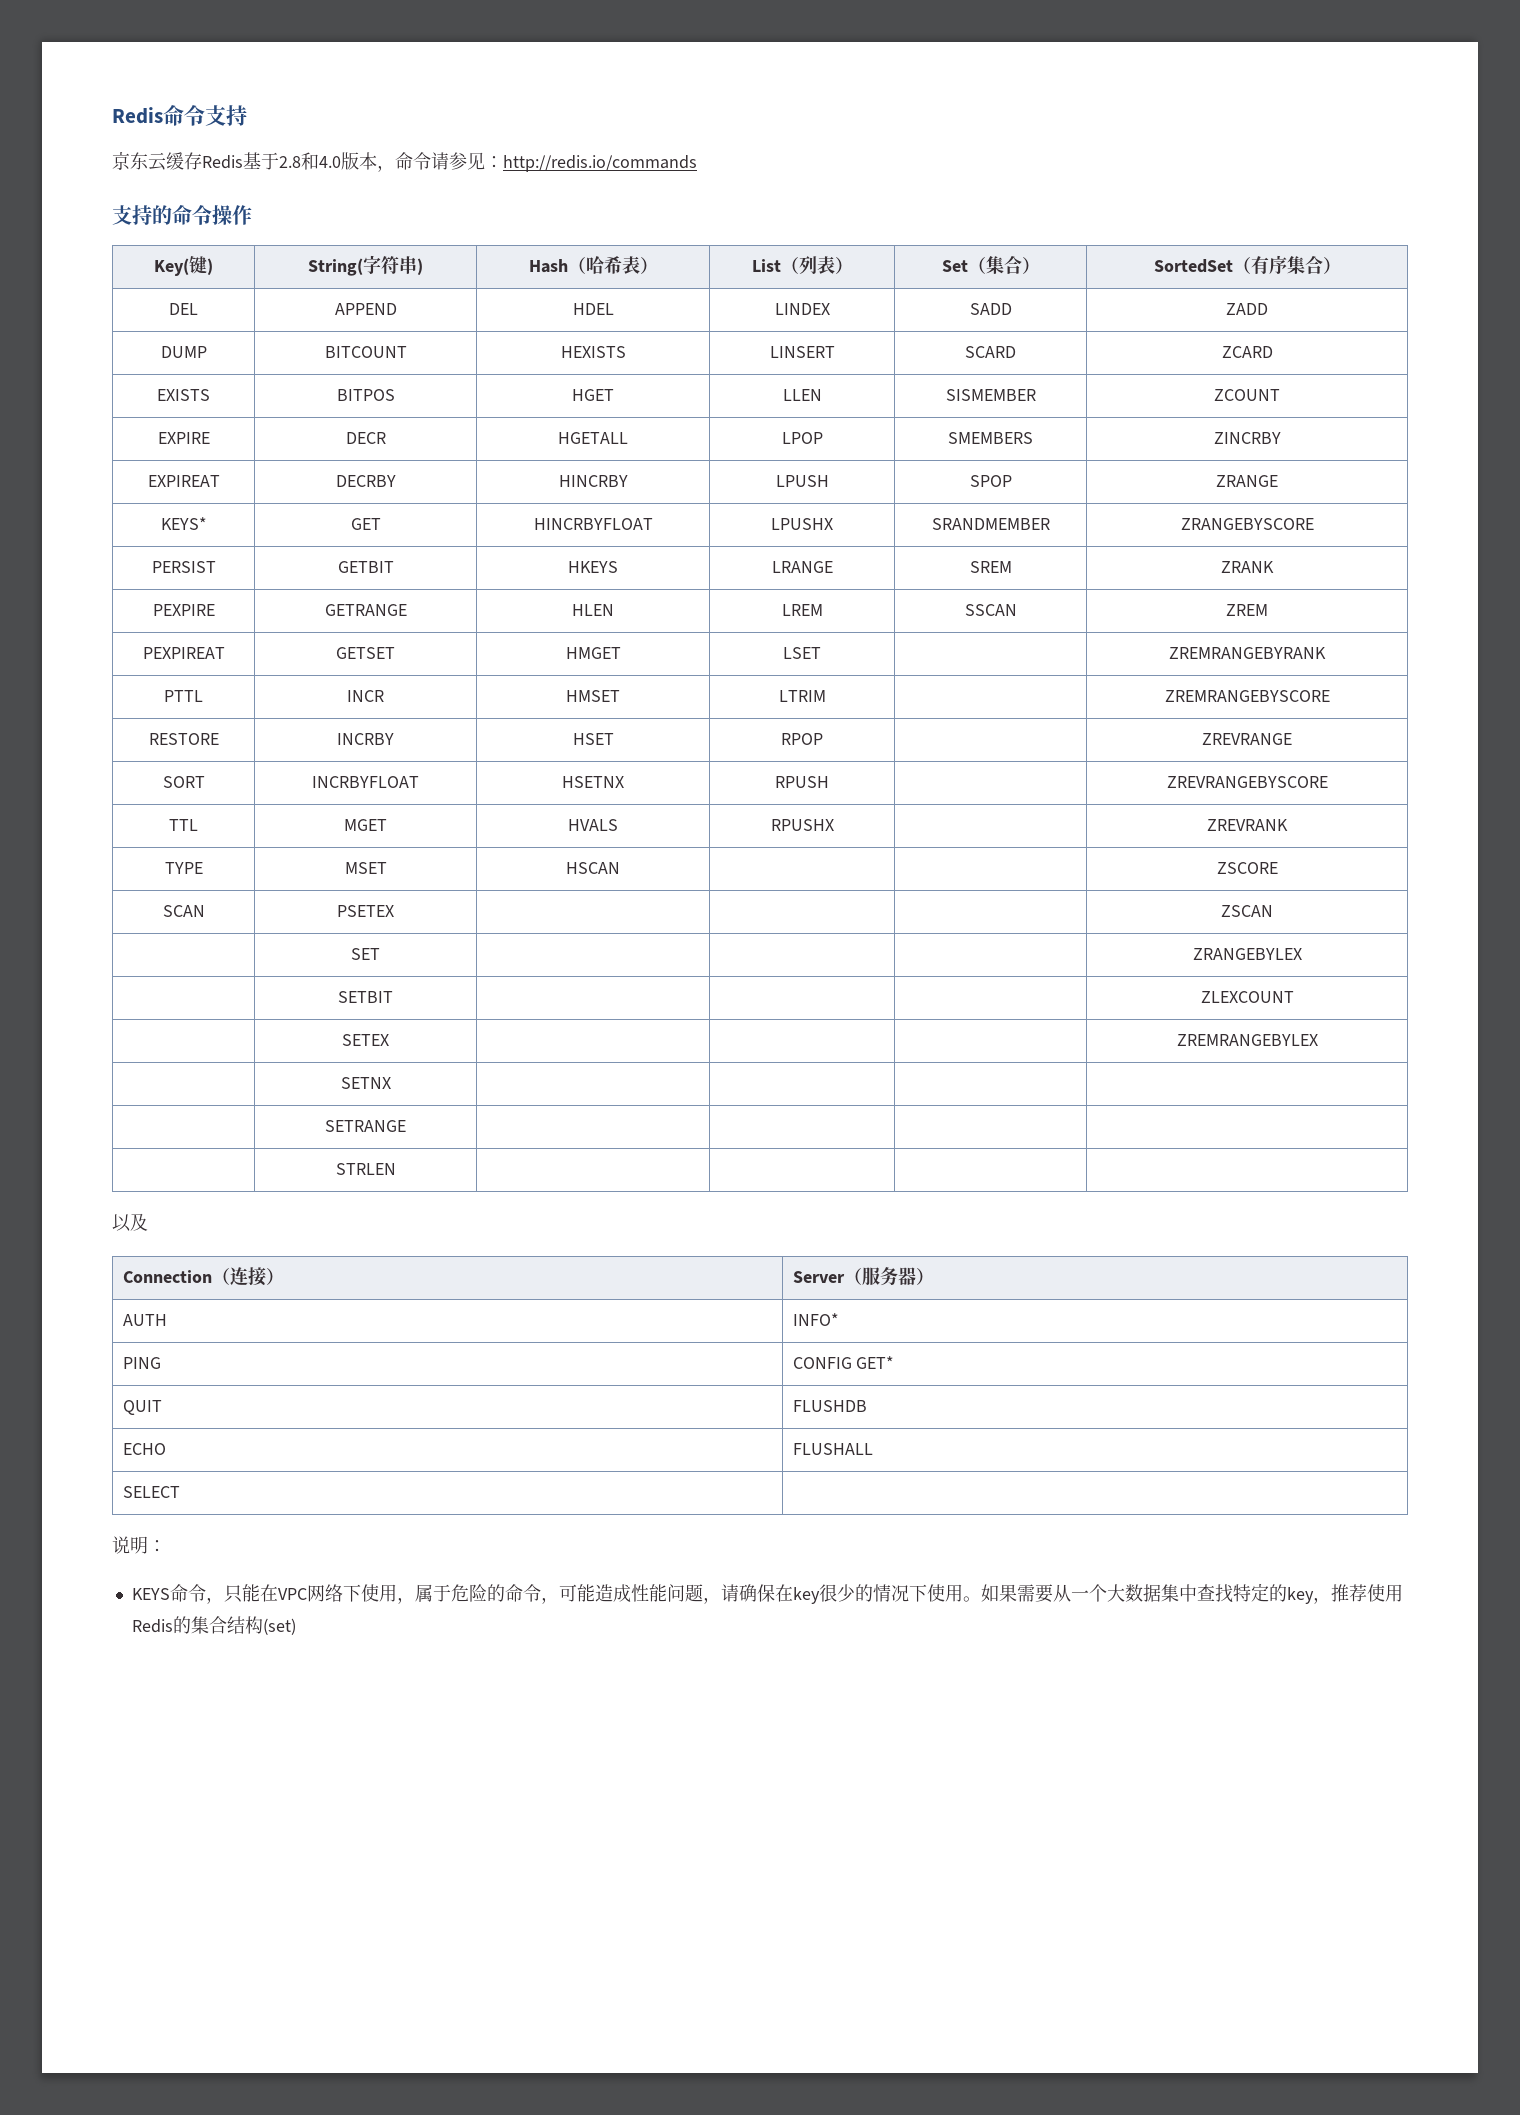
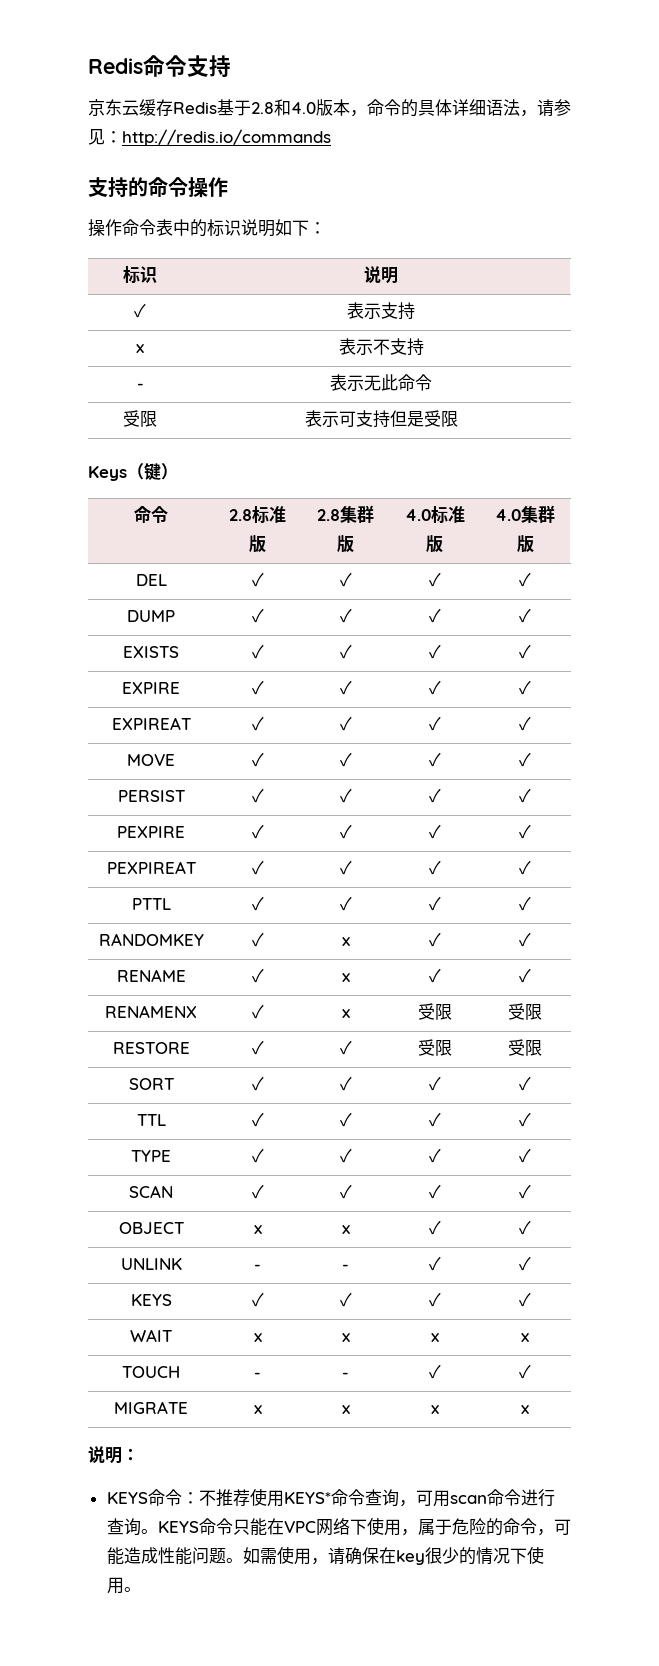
(431, 161) none -> [401,99,537,117] 的具体详细语法，
[154,256,213,276] [308,255,423,276] [528,256,658,274] [751,256,853,275] [941,256,1040,274] [1153,255,1341,274] [169,303,198,315] [334,303,397,315] [572,303,614,315] [774,303,830,315] [969,303,1012,315] [1226,303,1268,315] [160,346,207,358] [324,346,407,358] [560,346,626,358] [769,346,835,358] [965,346,1016,358] [1221,346,1273,358] [157,389,210,401] [336,389,395,401] [572,389,614,401] [782,389,822,401] [945,389,1036,401] [1214,389,1280,401] [157,432,210,444] [345,432,386,444] [558,432,628,444] [781,432,823,444] [948,432,1033,444] [1213,432,1281,444] [147,475,220,487] [335,475,396,487] [558,475,628,487] [775,475,829,487] [969,475,1012,487] [1216,475,1278,487] [160,517,207,530] [350,518,381,530] [533,518,653,530] [771,518,833,530] [931,518,1050,530] [1180,518,1314,530] [151,561,216,573] [337,561,394,573] [568,561,618,573] [771,561,833,573] [969,561,1012,573] [1221,561,1274,573] [152,604,215,616] [324,604,407,616] [572,604,614,616] [781,604,823,616] [964,604,1017,616] [1226,604,1268,616] [142,647,225,659] [336,647,395,659] [565,647,621,659] [783,647,821,659] [1169,647,1326,659] [164,690,203,702] [347,690,384,702] [566,690,620,702] [778,690,826,702] [1164,690,1330,702] [148,733,219,745] [337,733,394,745] [572,733,614,745] [781,733,823,745] [1202,733,1292,745] [162,776,205,788] [312,776,419,788] [562,776,624,788] [775,776,829,788] [1166,776,1328,788] [169,819,198,831] [344,819,387,831] [568,819,618,831] [770,819,834,831] [1207,819,1288,831] [164,862,203,874] [344,862,387,874] [566,862,620,874] [1216,862,1278,874] [162,905,205,917] [337,905,394,917] [1221,905,1273,917] [351,948,380,960] [1192,948,1302,960] [338,991,393,1003] [1200,991,1294,1003] [342,1034,389,1046] [1176,1034,1318,1046] [340,1077,391,1089] [325,1120,406,1132] [335,1163,396,1175] [112,1213,148,1232] [122,1267,284,1286] [792,1267,934,1286] [122,1314,167,1326] [792,1313,839,1326] [122,1357,161,1369] [792,1356,895,1369] [122,1400,162,1415] [792,1400,867,1412] [122,1443,166,1455] [792,1443,873,1455] [122,1486,180,1498] [112,1536,166,1554] [131,1584,224,1604] // Key(键) | String(字符串) | Hash（哈希表） | List（列表） | Set（集合） | SortedSet（有序集合） // DEL | APPEND | HDEL | LINDEX | SADD | ZADD // DUMP | BITCOUNT | HEXISTS | LINSERT | SCARD | ZCARD // EXISTS | BITPOS | HGET | LLEN | SISMEMBER | ZCOUNT // EXPIRE | DECR | HGETALL | LPOP | SMEMBERS | ZINCRBY // EXPIREAT | DECRBY | HINCRBY | LPUSH | SPOP | ZRANGE // KEYS* | GET | HINCRBYFLOAT | LPUSHX | SRANDMEMBER | ZRANGEBYSCORE // PERSIST | GETBIT | HKEYS | LRANGE | SREM | ZRANK // PEXPIRE | GETRANGE | HLEN | LREM | SSCAN | ZREM // PEXPIREAT | GETSET | HMGET | LSET | | ZREMRANGEBYRANK // PTTL | INCR | HMSET | LTRIM | | ZREMRANGEBYSCORE // RESTORE | INCRBY | HSET | RPOP | | ZREVRANGE // SORT | INCRBYFLOAT | HSETNX | RPUSH | | ZREVRANGEBYSCORE // TTL | MGET | HVALS | RPUSHX | | ZREVRANK // TYPE | MSET | HSCAN | | | ZSCORE // SCAN | PSETEX | | | | ZSCAN // | SET | | | | ZRANGEBYLEX // | SETBIT | | | | ZLEXCOUNT // | SETEX | | | | ZREMRANGEBYLEX // | SETNX | | | | // | SETRANGE | | | | // | STRLEN | | | | // 以及 // Connection（连接） | Server（服务器） // AUTH | INFO* // PING | CONFIG GET* // QUIT | FLUSHDB // ECHO | FLUSHALL // SELECT | // 说明： // KEYS命令， -> [88,219,326,237] [123,266,157,283] [364,266,398,284] [134,303,146,318] [347,302,415,320] [136,344,144,353] [338,338,424,356] [136,383,144,389] [330,374,432,391] [123,410,157,427] [304,410,458,428] [88,463,178,481] [134,506,168,524] [229,506,286,523] [249,535,266,553] [317,505,374,523] [337,535,354,553] [404,506,465,523] [426,535,443,553] [495,505,555,523] [516,535,534,553] [135,574,167,586] [251,572,264,587] [339,572,352,587] [428,572,441,587] [519,572,531,587] [127,610,175,622] [251,608,264,623] [339,608,352,623] [428,608,441,623] [519,608,531,623] [123,646,179,658] [251,644,264,659] [339,644,352,659] [428,644,441,659] [519,644,531,659] [122,682,180,694] [251,680,264,695] [339,680,352,695] [428,680,441,695] [519,680,531,695] [111,717,191,730] [251,716,264,731] [339,716,352,731] [428,716,441,731] [519,716,531,731] [127,754,175,766] [251,752,264,767] [339,752,352,767] [428,752,441,767] [519,752,531,767] [117,790,185,802] [251,788,264,803] [339,788,352,803] [428,788,441,803] [519,788,531,803] [117,826,185,838] [251,824,264,839] [339,824,352,839] [428,824,441,839] [519,824,531,839] [106,861,196,874] [251,860,264,875] [339,860,352,875] [428,860,441,875] [519,860,531,875] [131,898,171,910] [251,896,264,911] [339,896,352,911] [428,896,441,911] [519,896,531,911] [98,933,204,946] [251,932,264,947] [341,937,350,946] [428,932,441,947] [519,932,531,947] [116,969,186,982] [251,968,264,983] [341,973,350,982] [428,968,441,983] [519,968,531,983] [105,1005,197,1018] [251,1004,264,1019] [341,1009,350,1018] [417,1003,452,1020] [508,1003,542,1020] [112,1042,190,1054] [251,1040,264,1055] [339,1040,352,1055] [417,1039,452,1056] [508,1039,542,1056] [128,1078,174,1090] [251,1076,264,1091] [339,1076,352,1091] [428,1076,441,1091] [519,1076,531,1091] [136,1114,166,1126] [251,1112,264,1127] [339,1112,352,1127] [428,1112,441,1127] [519,1112,531,1127] [131,1150,171,1162] [251,1148,264,1163] [339,1148,352,1163] [428,1148,441,1163] [519,1148,531,1163] [129,1185,173,1198] [251,1184,264,1199] [339,1184,352,1199] [428,1184,441,1199] [519,1184,531,1199] [118,1222,184,1234] [253,1225,262,1234] [341,1225,350,1234] [428,1220,441,1235] [519,1220,531,1235] [120,1258,182,1270] [254,1264,261,1270] [342,1264,349,1270] [428,1256,441,1271] [519,1256,531,1271] [130,1294,172,1306] [251,1292,264,1307] [339,1292,352,1307] [428,1292,441,1307] [519,1292,531,1307] [130,1329,172,1342] [253,1333,262,1342] [341,1333,350,1342] [430,1333,439,1342] [521,1333,529,1342] [122,1366,180,1378] [254,1372,261,1378] [342,1372,349,1378] [428,1364,441,1379] [519,1364,531,1379] [114,1401,188,1414] [253,1405,262,1414] [341,1405,350,1414] [430,1405,439,1414] [521,1405,529,1414] [88,1446,139,1464] [106,1488,555,1507] [106,1518,233,1536] // 操作命令表中的标识说明如下： // 标识 | 说明 // ✓ | 表示支持 // x | 表示不支持 // - | 表示无此命令 // 受限 | 表示可支持但是受限 // Keys（键） // 命令 | 2.8标准版 | 2.8集群版 | 4.0标准版 | 4.0集群版 // DEL | ✓ | ✓ | ✓ | ✓ // DUMP | ✓ | ✓ | ✓ | ✓ // EXISTS | ✓ | ✓ | ✓ | ✓ // EXPIRE | ✓ | ✓ | ✓ | ✓ // EXPIREAT | ✓ | ✓ | ✓ | ✓ // MOVE | ✓ | ✓ | ✓ | ✓ // PERSIST | ✓ | ✓ | ✓ | ✓ // PEXPIRE | ✓ | ✓ | ✓ | ✓ // PEXPIREAT | ✓ | ✓ | ✓ | ✓ // PTTL | ✓ | ✓ | ✓ | ✓ // RANDOMKEY | ✓ | x | ✓ | ✓ // RENAME | ✓ | x | ✓ | ✓ // RENAMENX | ✓ | x | 受限 | 受限 // RESTORE | ✓ | ✓ | 受限 | 受限 // SORT | ✓ | ✓ | ✓ | ✓ // TTL | ✓ | ✓ | ✓ | ✓ // TYPE | ✓ | ✓ | ✓ | ✓ // SCAN | ✓ | ✓ | ✓ | ✓ // OBJECT | x | x | ✓ | ✓ // UNLINK | - | - | ✓ | ✓ // KEYS | ✓ | ✓ | ✓ | ✓ // WAIT | x | x | x | x // TOUCH | - | - | ✓ | ✓ // MIGRATE | x | x | x | x // 说明： // KEYS命令：不推荐使用KEYS*命令查询，可用scan命令进行查询。KEYS命令
(703, 1593) none -> [225,1546,311,1565] 。如需使用
[980,1583,1403,1604] [131,1616,296,1635] 如果需要从一个大数据集中查找特定的key，推荐使用Redis的集合结构(set) -> (141, 1589) none

